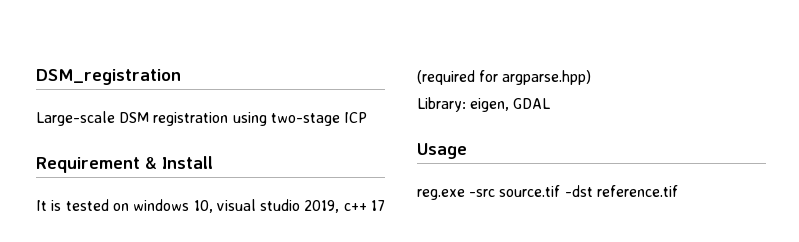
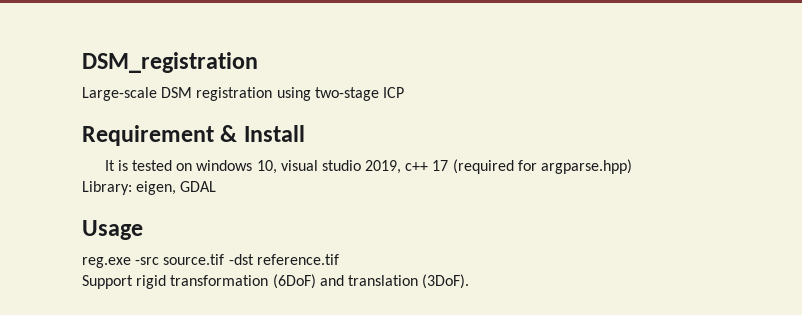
(678, 191) none -> [82,274,470,289] // Support rigid transformation (6DoF) and translation (3DoF).

